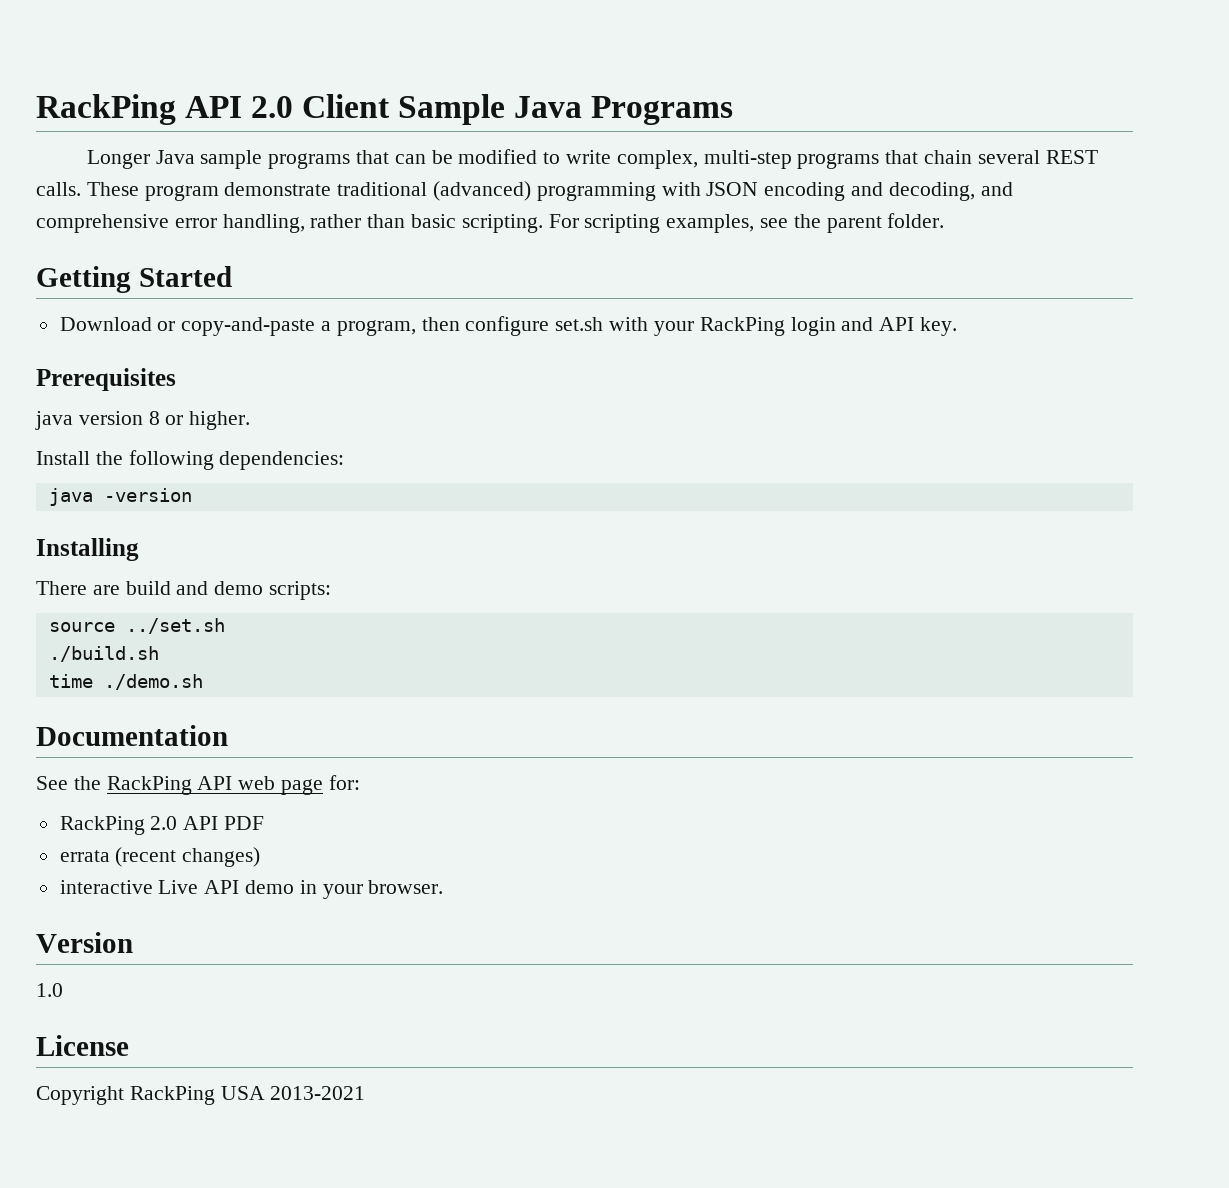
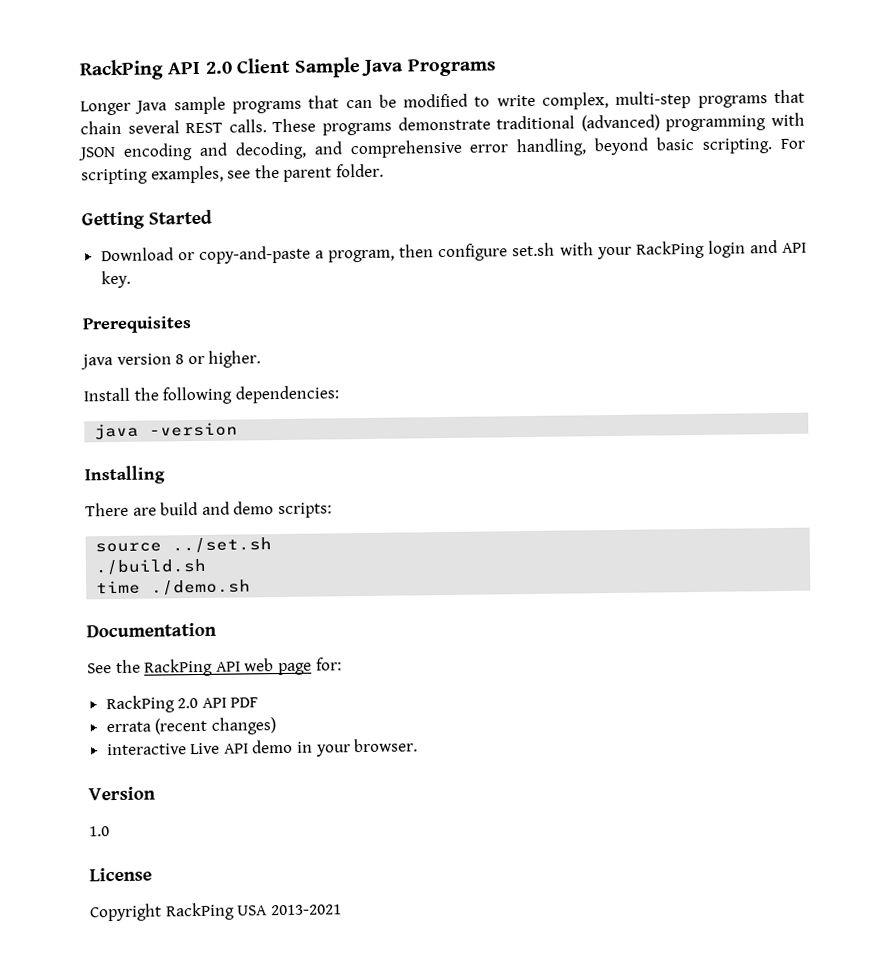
[144,185,219,201] program -> [322,122,392,136] programs
[310,214,406,228] rather than -> [594,137,650,156] beyond

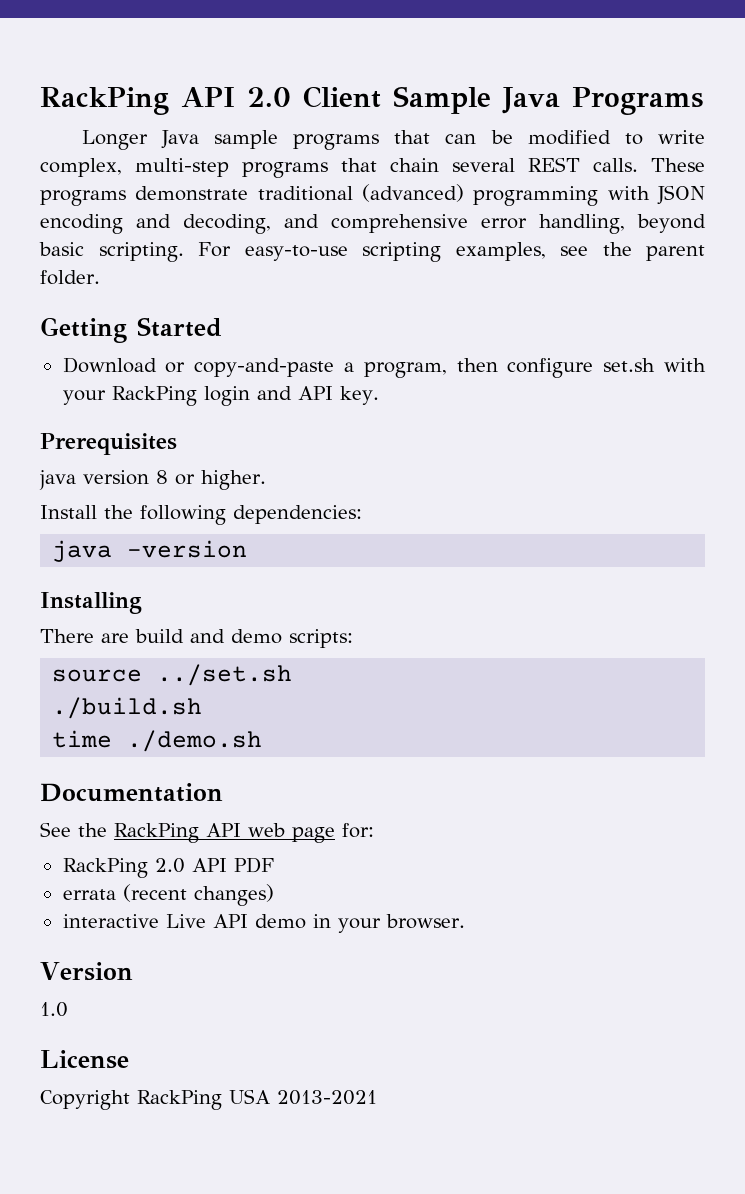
(805, 143) none -> [244,245,348,261] easy-to-use

